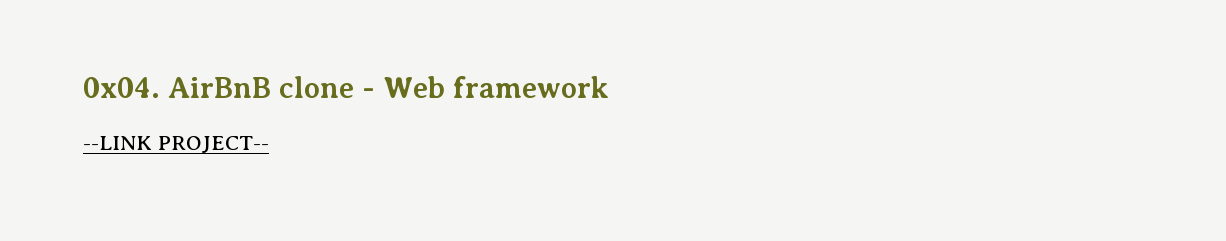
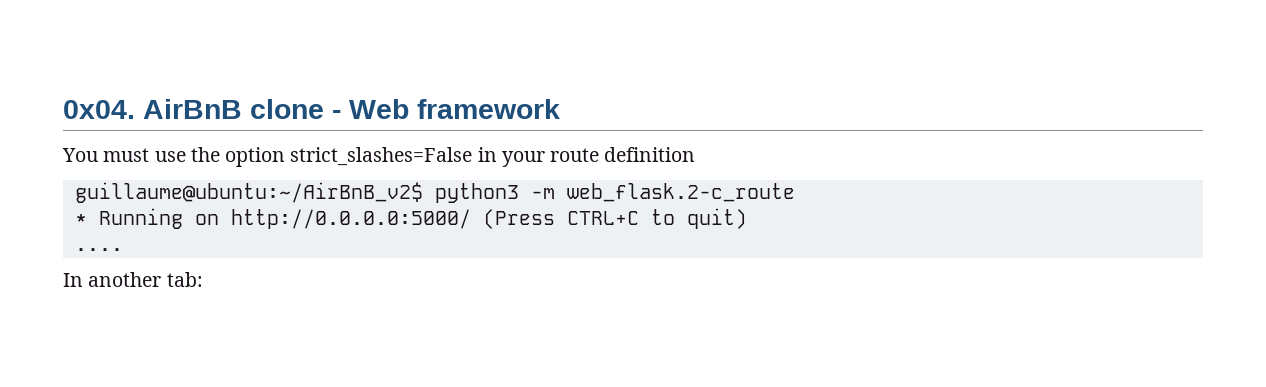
[83,136,269,153] --LINK PROJECT-- -> [62,147,696,167] [74,182,795,203] [74,208,747,229] [74,248,123,251] [63,272,203,287] You must use the option strict_slashes=False in your route definition // guillaume@ubuntu:~/AirBnB_v2$ python3 -m web_flask.2-c_route // * Running on http://0.0.0.0:5000/ (Press CTRL+C to quit) // .... // In another tab:

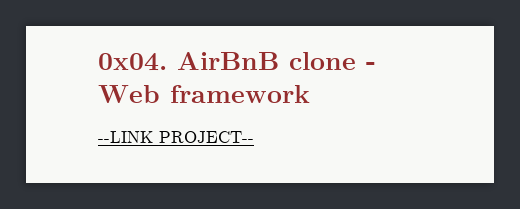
[62,147,696,167] [74,182,795,203] [74,208,747,229] [74,248,123,251] [63,272,203,287] You must use the option strict_slashes=False in your route definition // guillaume@ubuntu:~/AirBnB_v2$ python3 -m web_flask.2-c_route // * Running on http://0.0.0.0:5000/ (Press CTRL+C to quit) // .... // In another tab: -> [98,131,254,143] --LINK PROJECT--

